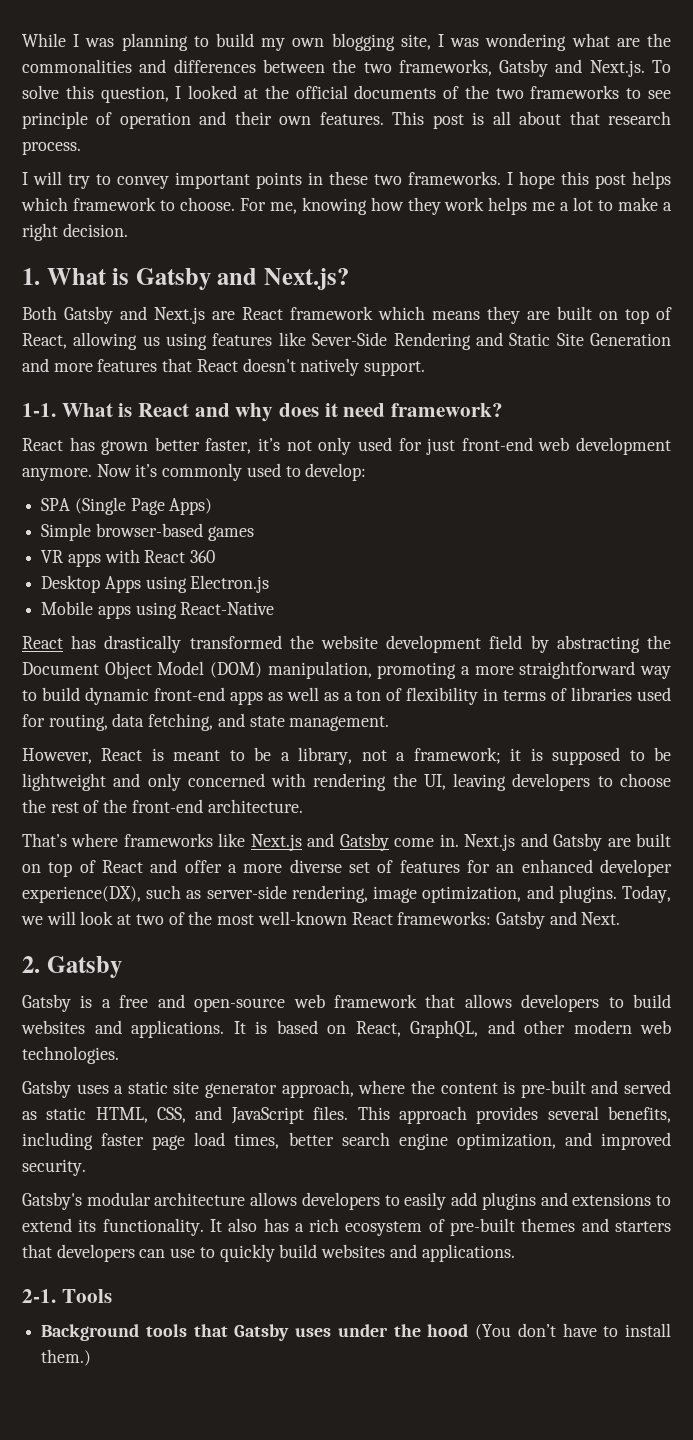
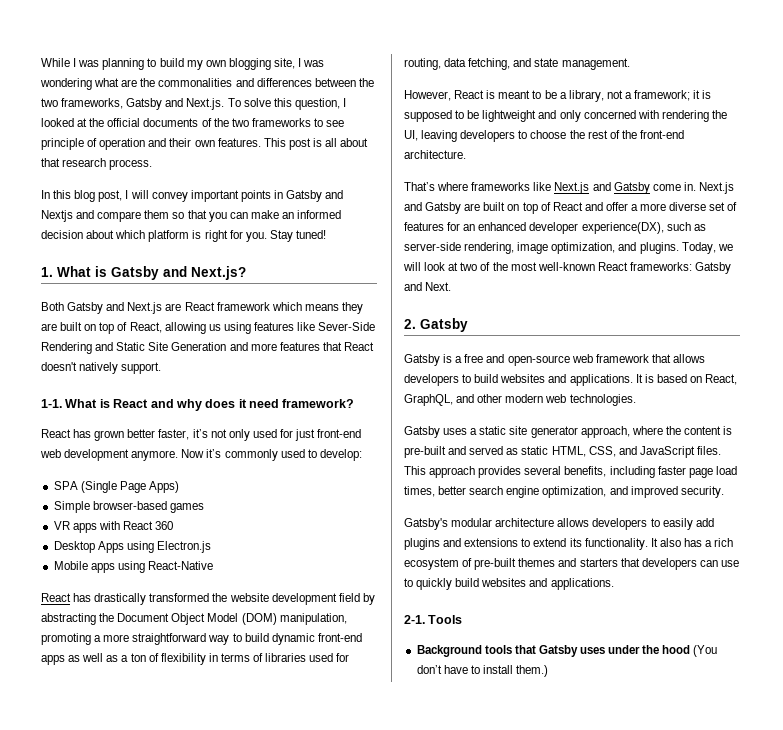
[22,171,671,189] [21,197,672,215] [22,223,128,241] I will try to convey important points in these two frameworks. I hope this post helps which framework to choose. For me, knowing how they work helps me a lot to make a right decision. -> [41,190,344,202] [41,210,342,222] [41,230,326,242] In this blog post, I will convey important points in Gatsby and Nextjs and compare them so that you can make an informed decision about which platform is right for you. Stay tuned!

